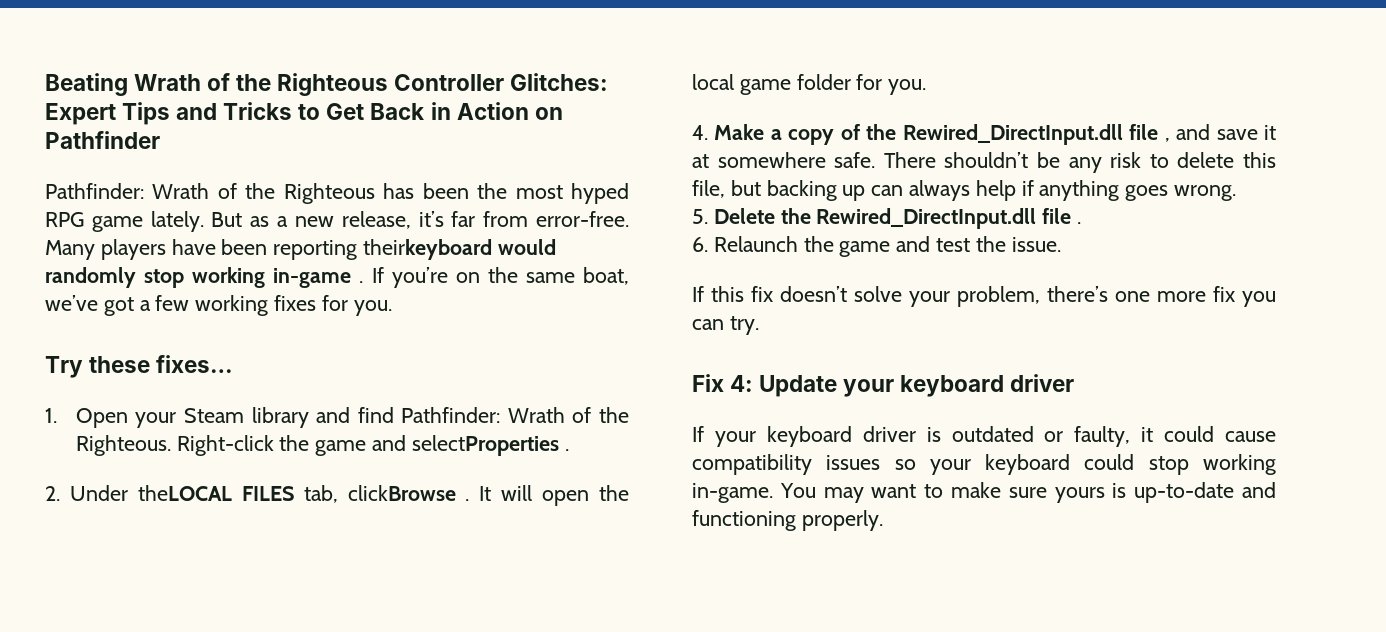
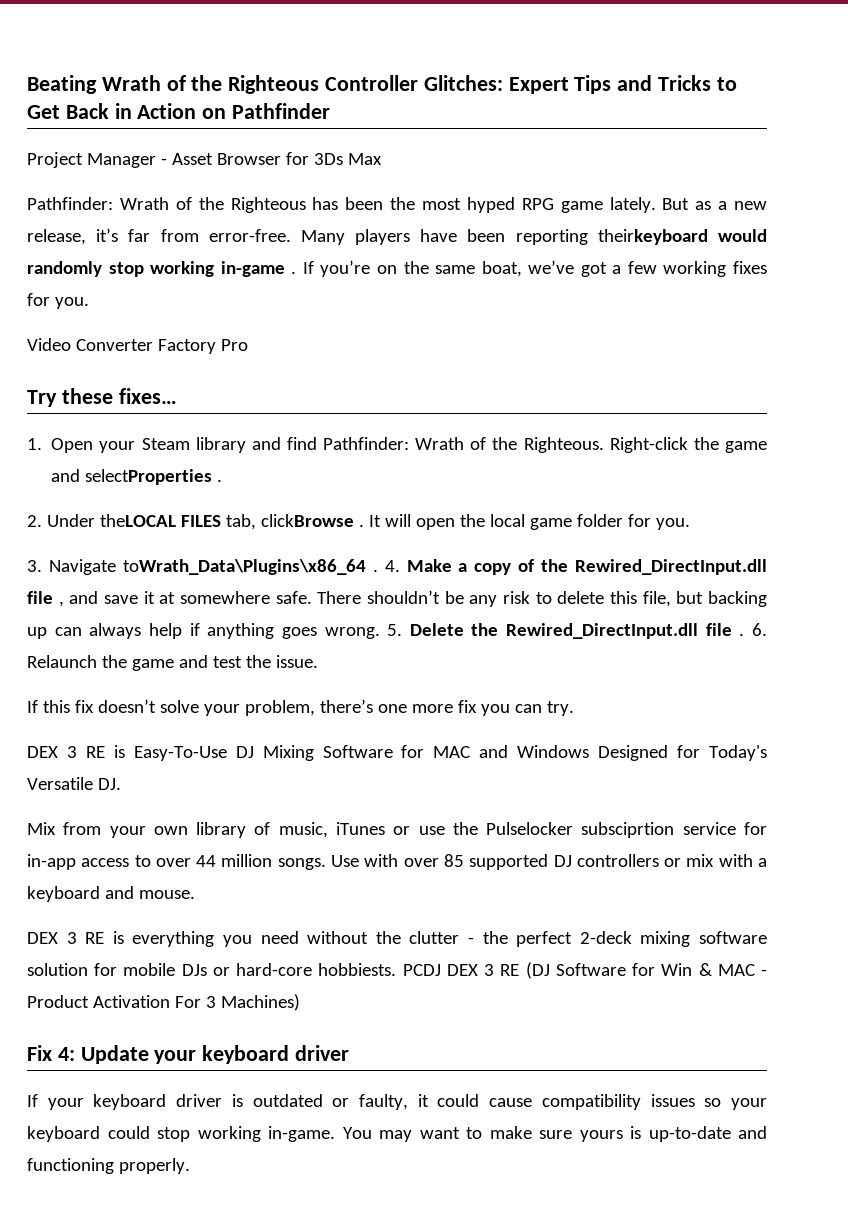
(160, 140) none -> [27,152,382,168] // Project Manager - Asset Browser for 3Ds Max
(392, 308) none -> [27,338,248,354] // Video Converter Factory Pro
(927, 87) none -> [27,559,378,575] 3. Navigate toWrath_Data\Plugins\x86_64 .
(1237, 193) // -> (380, 633) none
(1082, 223) // -> (745, 634) none
(759, 325) none -> [27,745,768,761] [27,777,121,790] [27,822,768,838] [27,854,767,870] [27,886,195,902] [27,931,768,947] [27,962,768,979] [27,994,300,1011] // DEX 3 RE is Easy-To-Use DJ Mixing Software for MAC and Windows Designed for Today's Versatile DJ. // Mix from your own library of music, iTunes or use the Pulselocker subsciprtion service for in-app access to over 44 million songs. Use with over 85 supported DJ controllers or mix with a keyboard and mouse. // DEX 3 RE is everything you need without the clutter - the perfect 2-deck mixing software solution for mobile DJs or hard-core hobbiests. PCDJ DEX 3 RE (DJ Software for Win & MAC - Product Activation For 3 Machines)

